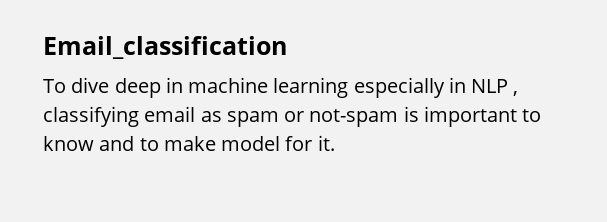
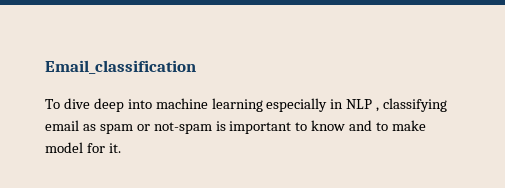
[165,77,183,93] in -> [127,99,152,109] into

